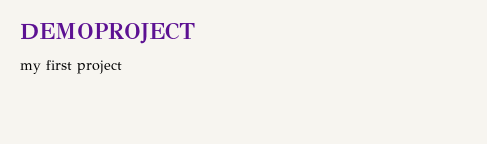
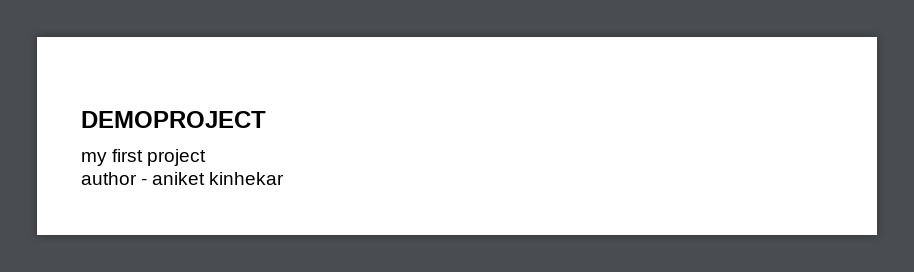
(122, 67) none -> [81,172,285,185] // author - aniket kinhekar

